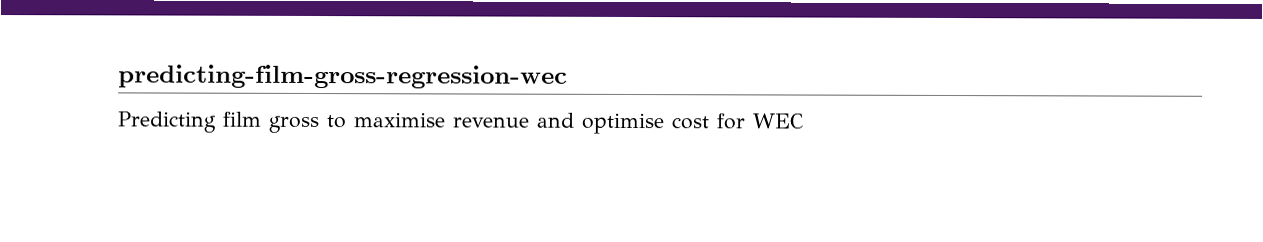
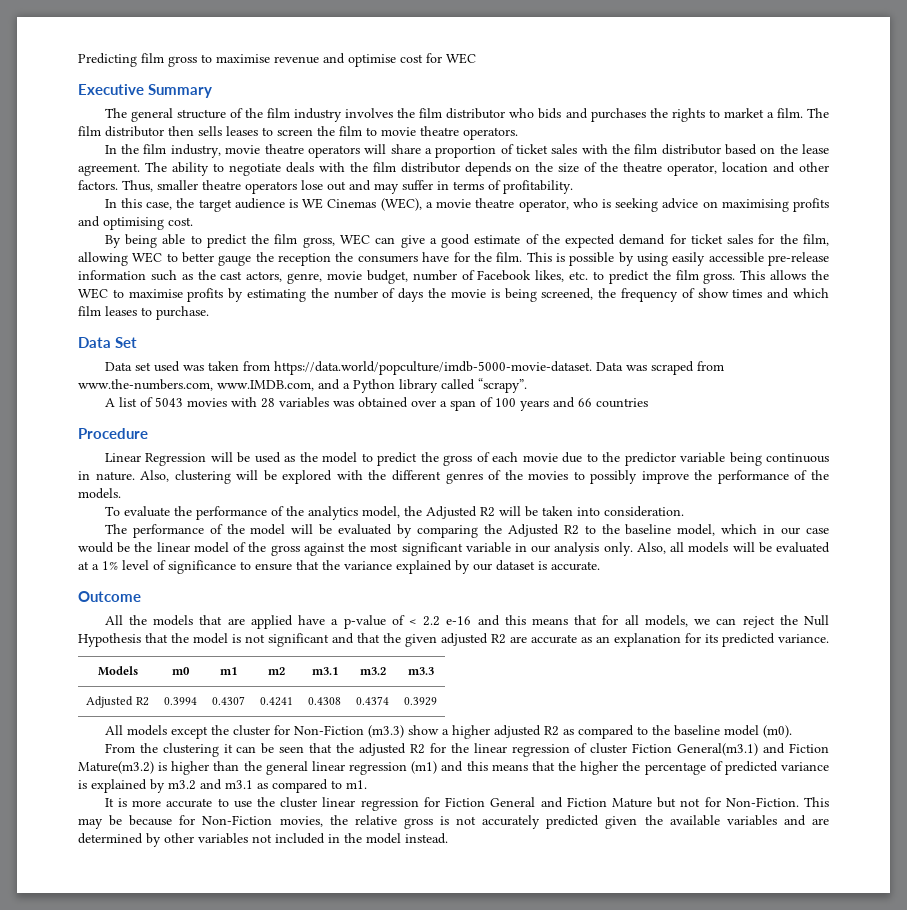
[118,64,568,89] predicting-film-gross-regression-wec // -> (78, 60) none
(804, 121) none -> [78,84,212,98] [104,108,829,122] [78,126,518,140] [104,144,829,158] [78,162,830,176] [78,180,573,194] [104,198,830,212] [78,216,193,230] [104,234,830,248] [78,252,830,266] [78,270,830,284] [78,288,830,302] [78,306,209,320] [78,337,137,348] [104,361,724,375] [78,378,527,393] [104,397,648,411] [78,428,148,439] [104,452,829,466] [78,470,829,484] [78,488,121,499] [104,506,684,520] [104,524,829,538] [78,542,831,556] [78,560,600,574] [78,591,141,602] [104,615,829,629] [78,633,829,647] [97,666,138,676] [172,667,190,675] [220,667,237,675] [268,667,285,675] [311,667,338,675] [359,667,386,675] [407,667,434,675] [86,696,149,708] [164,697,197,705] [212,696,245,705] [260,697,293,706] [308,697,341,705] [356,696,389,705] [404,697,437,706] [104,725,792,739] [104,743,829,757] [78,761,829,775] [78,779,367,793] [104,797,830,811] [78,815,829,829] [78,833,448,847] // Executive Summary // The general structure of the film industry involves the film distributor who bids and purchases the rights to market a film. The film distributor then sells leases to screen the film to movie theatre operators. // In the film industry, movie theatre operators will share a proportion of ticket sales with the film distributor based on the lease agreement. The ability to negotiate deals with the film distributor depends on the size of the theatre operator, location and other factors. Thus, smaller theatre operators lose out and may suffer in terms of profitability. // In this case, the target audience is WE Cinemas (WEC), a movie theatre operator, who is seeking advice on maximising profits and optimising cost. // By being able to predict the film gross, WEC can give a good estimate of the expected demand for ticket sales for the film, allowing WEC to better gauge the reception the consumers have for the film. This is possible by using easily accessible pre-release information such as the cast actors, genre, movie budget, number of Facebook likes, etc. to predict the film gross. This allows the WEC to maximise profits by estimating the number of days the movie is being screened, the frequency of show times and which film leases to purchase. // Data Set // Data set used was taken from https://data.world/popculture/imdb-5000-movie-dataset. Data was scraped from www.the-numbers.com, www.IMDB.com, and a Python library called “scrapy”. // A list of 5043 movies with 28 variables was obtained over a span of 100 years and 66 countries // Procedure // Linear Regression will be used as the model to predict the gross of each movie due to the predictor variable being continuous in nature. Also, clustering will be explored with the different genres of the movies to possibly improve the performance of the models. // To evaluate the performance of the analytics model, the Adjusted R2 will be taken into consideration. // The performance of the model will be evaluated by comparing the Adjusted R2 to the baseline model, which in our case would be the linear model of the gross against the most significant variable in our analysis only. Also, all models will be evaluated at a 1% level of significance to ensure that the variance explained by our dataset is accurate. // Outcome // All the models that are applied have a p-value of < 2.2 e-16 and this means that for all models, we can reject the Null Hypothesis that the model is not significant and that the given adjusted R2 are accurate as an explanation for its predicted variance. // Models | m0 | m1 | m2 | m3.1 | m3.2 | m3.3 // Adjusted R2 | 0.3994 | 0.4307 | 0.4241 | 0.4308 | 0.4374 | 0.3929 // All models except the cluster for Non-Fiction (m3.3) show a higher adjusted R2 as compared to the baseline model (m0). // From the clustering it can be seen that the adjusted R2 for the linear regression of cluster Fiction General(m3.1) and Fiction Mature(m3.2) is higher than the general linear regression (m1) and this means that the higher the percentage of predicted variance is explained by m3.2 and m3.1 as compared to m1. // It is more accurate to use the cluster linear regression for Fiction General and Fiction Mature but not for Non-Fiction. This may be because for Non-Fiction movies, the relative gross is not accurately predicted given the available variables and are determined by other variables not included in the model instead.

